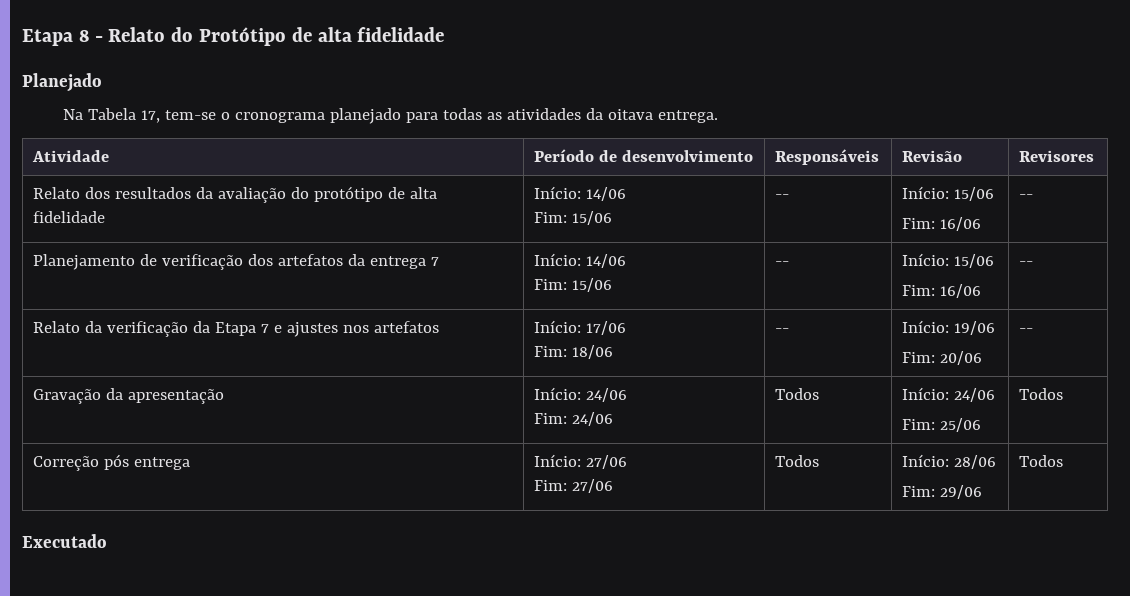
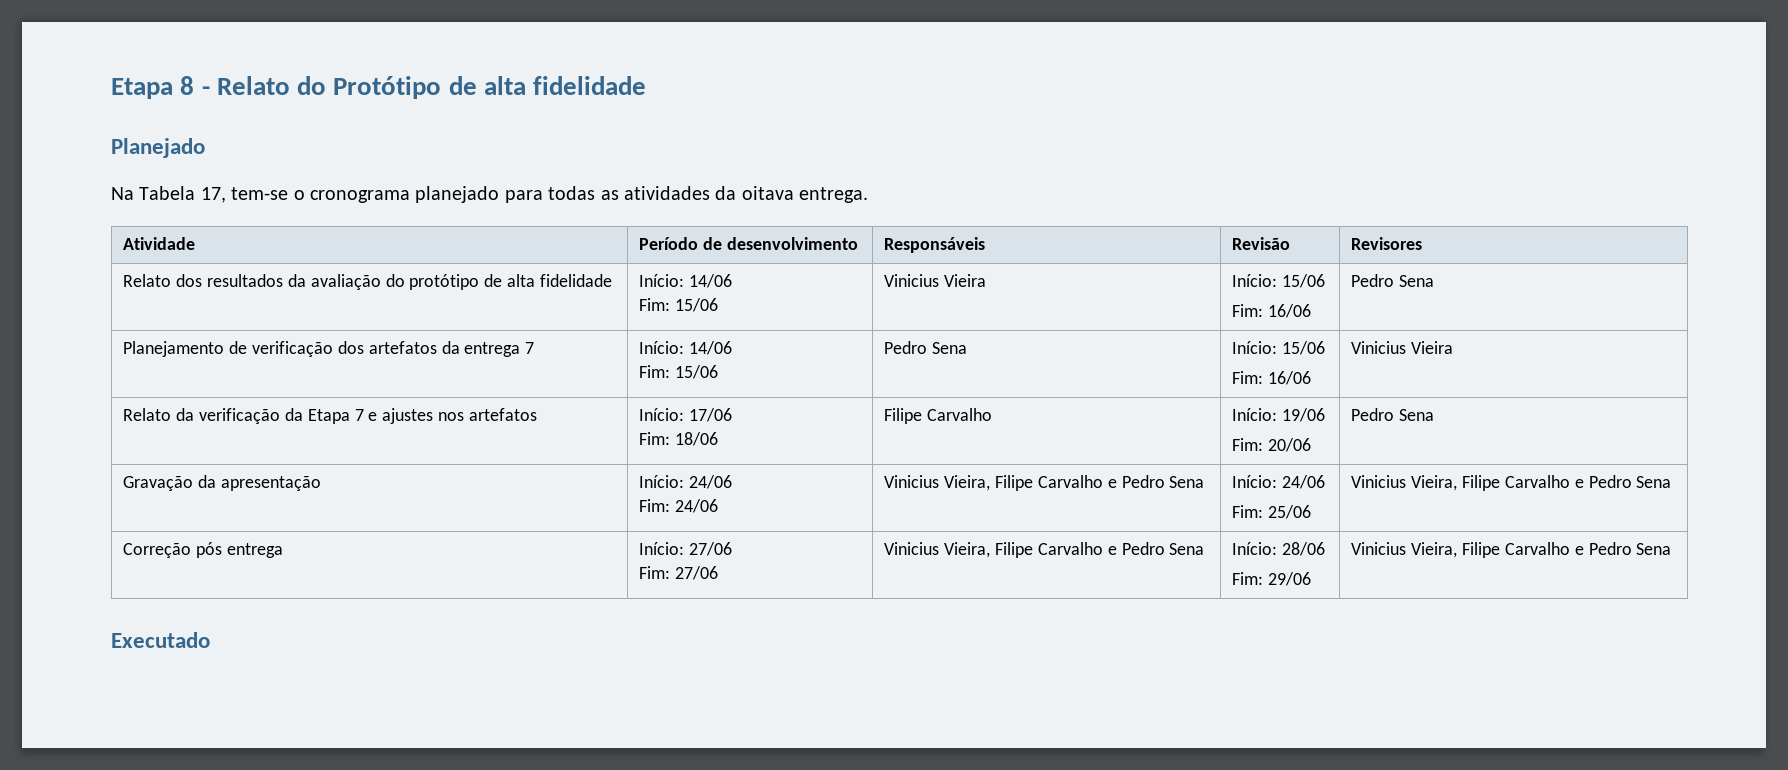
[775,194,790,199] [902,186,995,201] [902,217,982,231] [1019,194,1034,199] -- | Início: 15/06 // Fim: 16/06 | -- -> [884,274,987,287] [1232,274,1326,288] [1232,304,1312,318] [1351,274,1435,287] Vinicius Vieira | Início: 15/06 // Fim: 16/06 | Pedro Sena
[775,261,790,266] [902,253,995,268] [902,284,982,298] [1019,261,1034,266] -- | Início: 15/06 // Fim: 16/06 | -- -> [884,341,968,354] [1232,341,1326,355] [1232,371,1312,385] [1351,341,1454,354] Pedro Sena | Início: 15/06 // Fim: 16/06 | Vinicius Vieira
[775,328,790,333] -- -> [884,408,993,424] Filipe Carvalho
[1019,328,1034,333] -- -> [1351,408,1435,421] Pedro Sena
[775,388,820,400] [902,387,996,402] [902,418,982,432] [1019,388,1064,400] Todos | Início: 24/06 // Fim: 25/06 | Todos -> [884,475,1205,491] [1232,475,1326,489] [1232,505,1312,519] [1351,475,1672,491] Vinicius Vieira, Filipe Carvalho e Pedro Sena | Início: 24/06 // Fim: 25/06 | Vinicius Vieira, Filipe Carvalho e Pedro Sena
[775,455,820,467] [902,454,997,469] [902,485,983,499] [1019,455,1064,467] Todos | Início: 28/06 // Fim: 29/06 | Todos -> [884,542,1205,558] [1232,542,1326,556] [1232,572,1312,586] [1351,542,1672,558] Vinicius Vieira, Filipe Carvalho e Pedro Sena | Início: 28/06 // Fim: 29/06 | Vinicius Vieira, Filipe Carvalho e Pedro Sena

